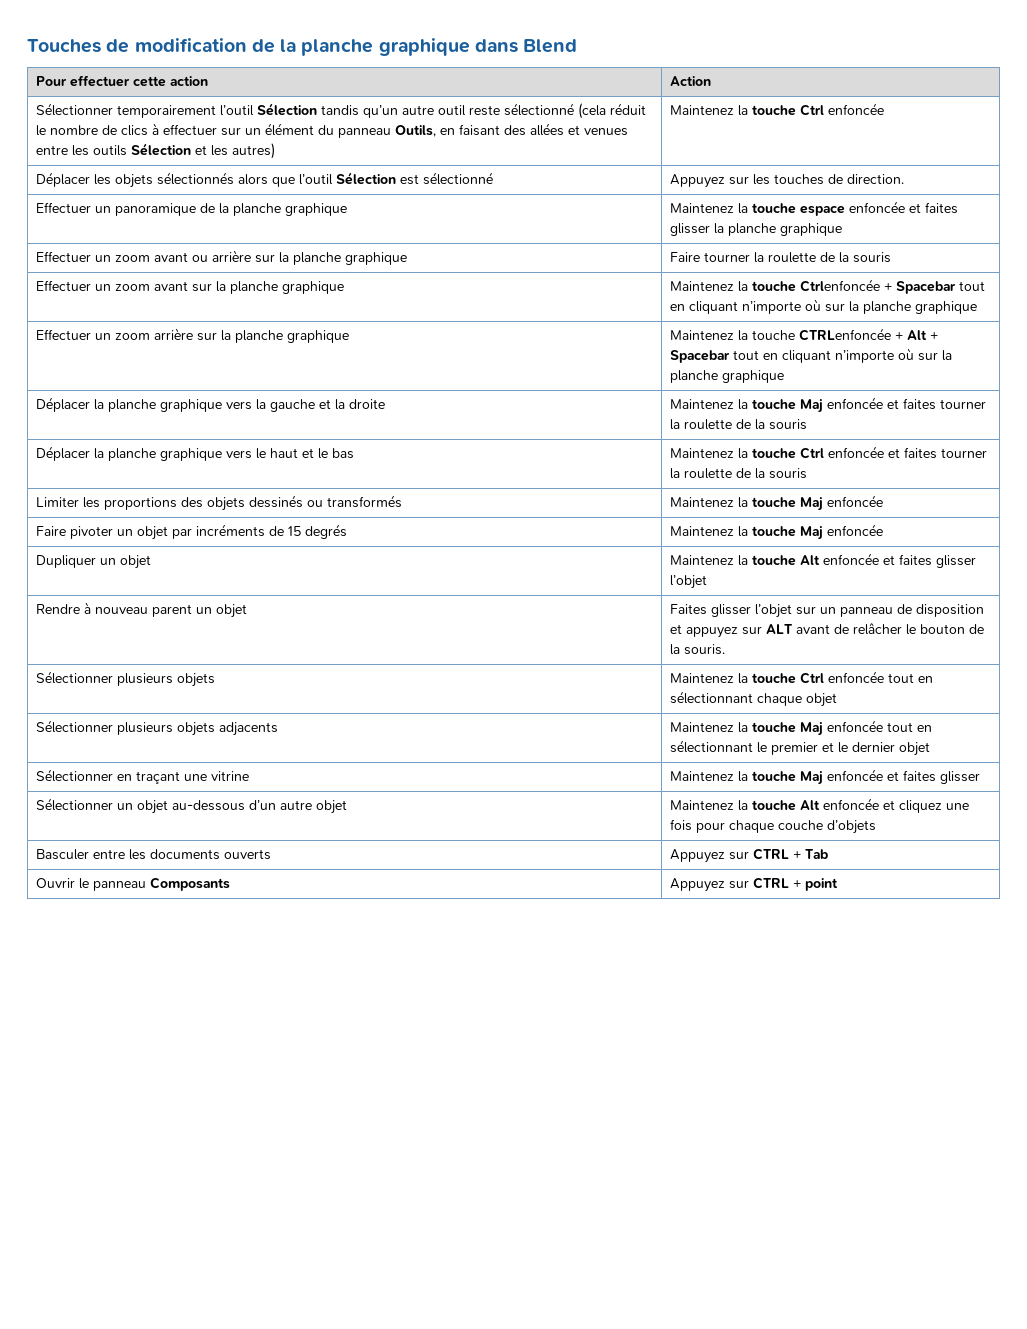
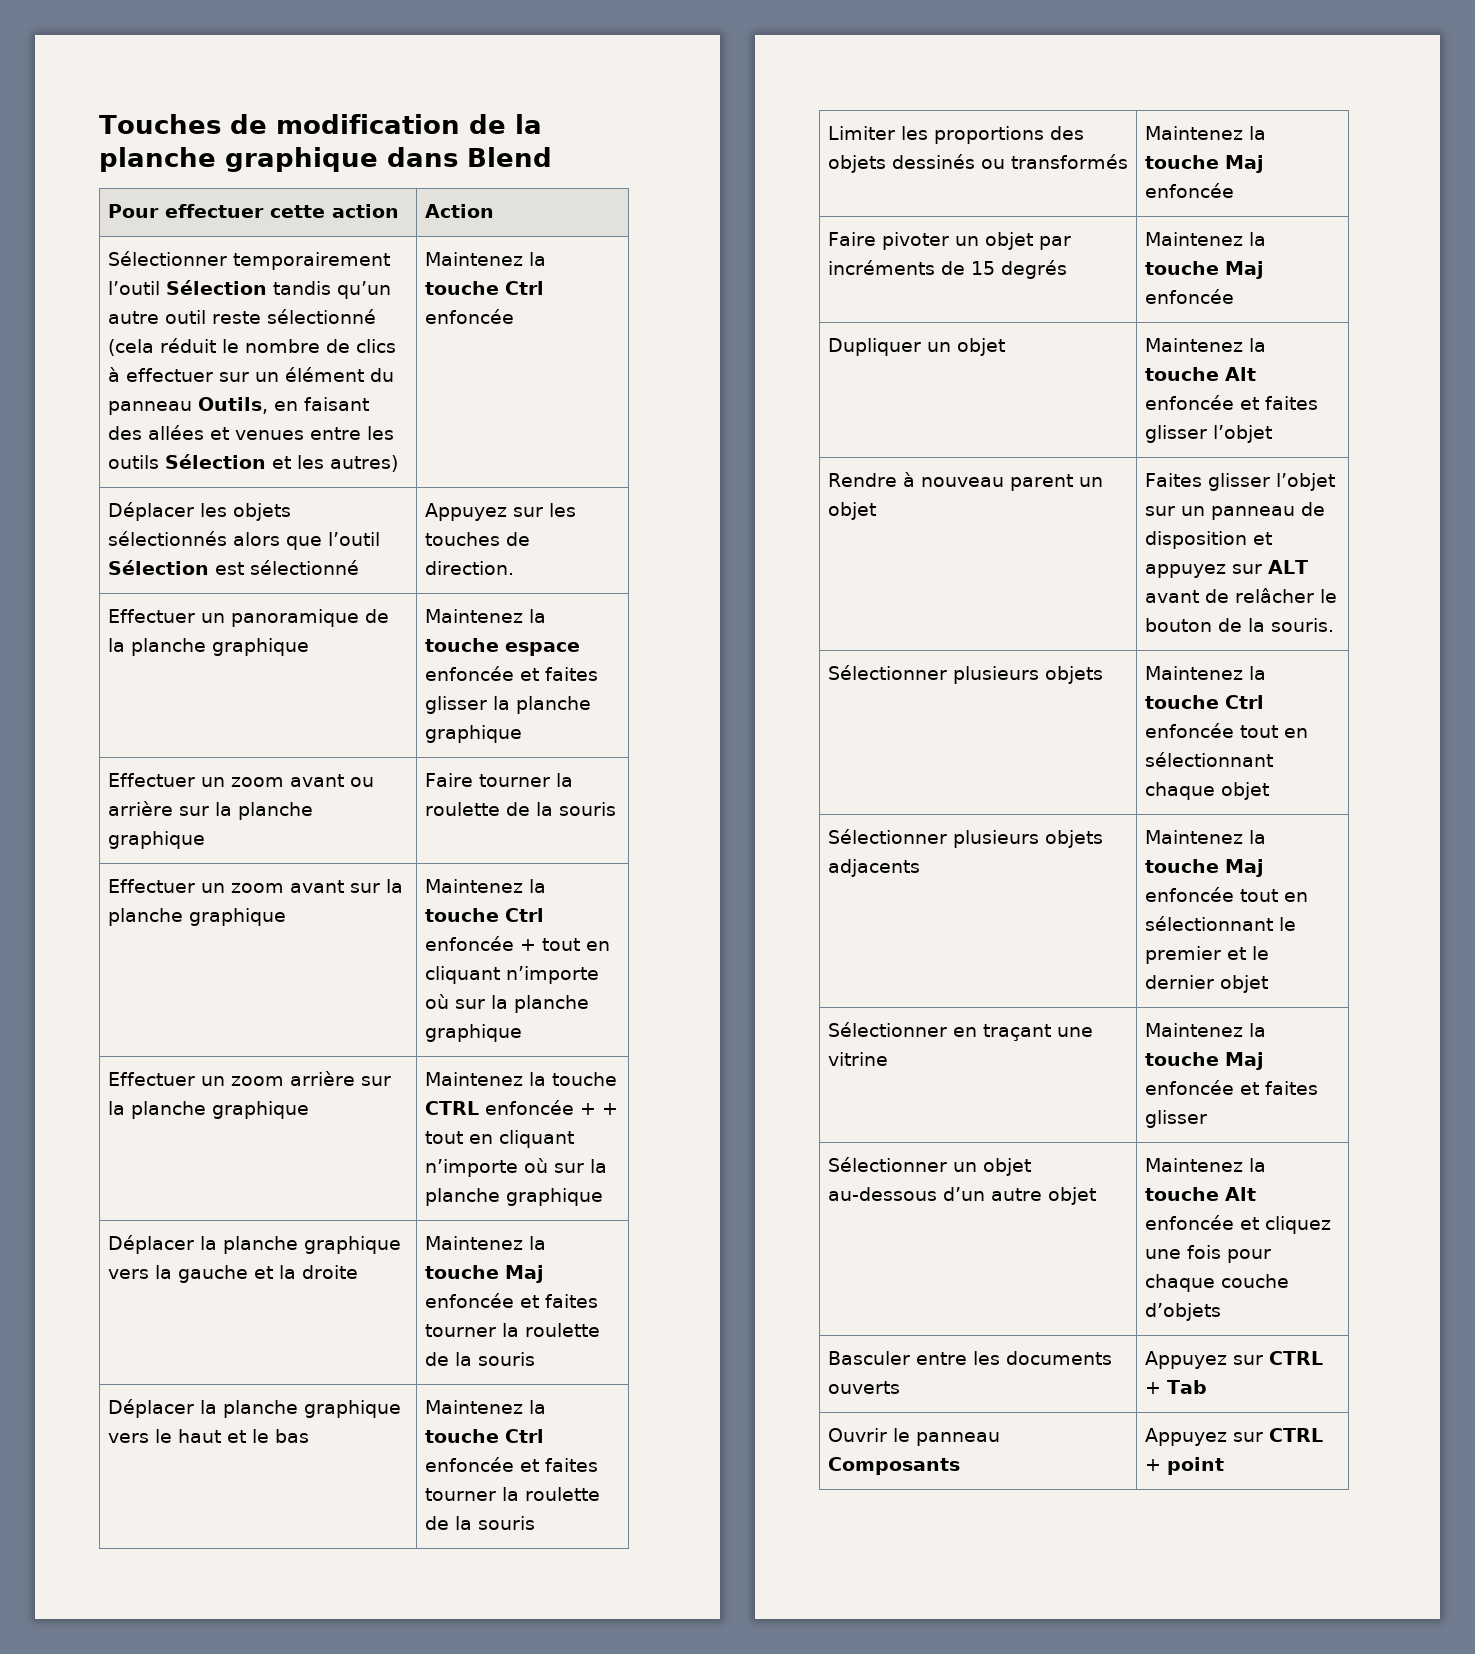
[799,279,956,294] Ctrlenfoncée + Spacebar -> [504,908,544,922] [424,936,536,951] Ctrl enfoncée +
[798,328,938,341] [669,350,730,363] CTRLenfoncée + Alt + Spacebar -> [424,1100,618,1115] CTRL enfoncée + +

